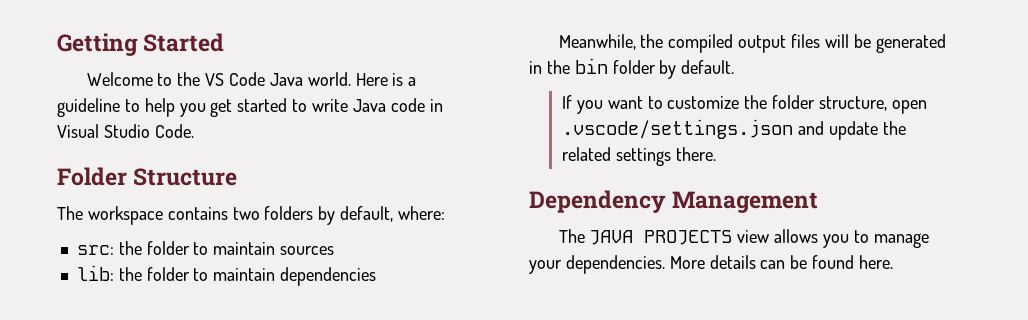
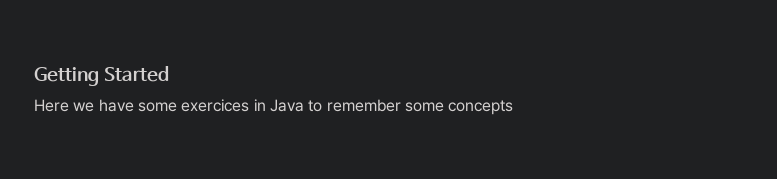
[86,72,417,86] [57,98,443,117] [57,124,194,138] [57,167,238,186] [57,206,446,225] [76,241,335,255] [76,265,377,286] [558,34,946,53] [529,58,735,79] [562,95,927,114] [562,119,906,140] [562,147,716,166] [529,190,819,213] [558,229,929,248] [529,255,894,274] Welcome to the VS Code Java world. Here is a guideline to help you get started to write Java code in Visual Studio Code. // Folder Structure // The workspace contains two folders by default, where: // src: the folder to maintain sources // lib: the folder to maintain dependencies // Meanwhile, the compiled output files will be generated in the bin folder by default. // If you want to customize the folder structure, open .vscode/settings.json and update the related settings there. // Dependency Management // The JAVA PROJECTS view allows you to manage your dependencies. More details can be found here. -> [34,99,514,115] Here we have some exercices in Java to remember some concepts

